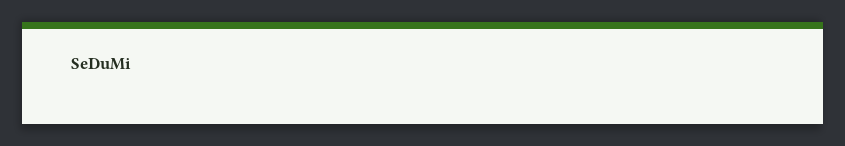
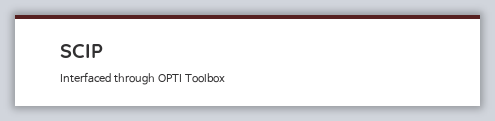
[71,57,131,70] SeDuMi -> [60,44,103,58] [60,72,225,85] SCIP // Interfaced through OPTI Toolbox

